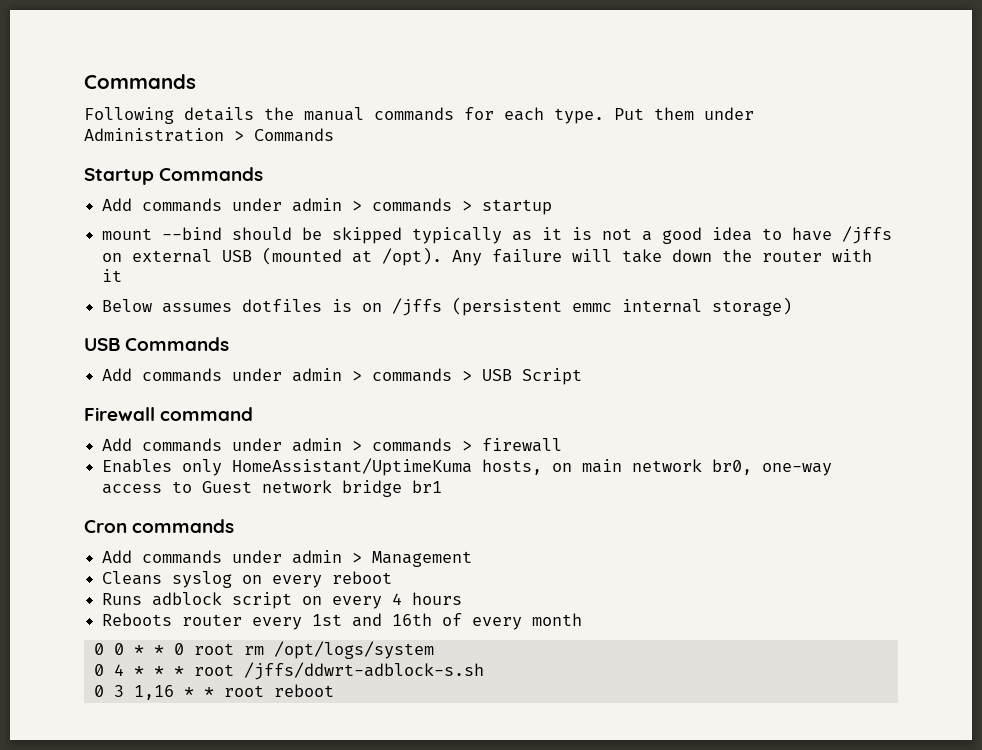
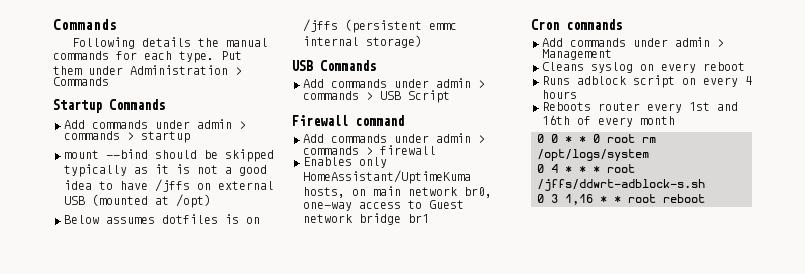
[382,247,873,266] [102,269,123,282] /opt). Any failure will take down the router with it -> [176,194,211,208] /opt)

